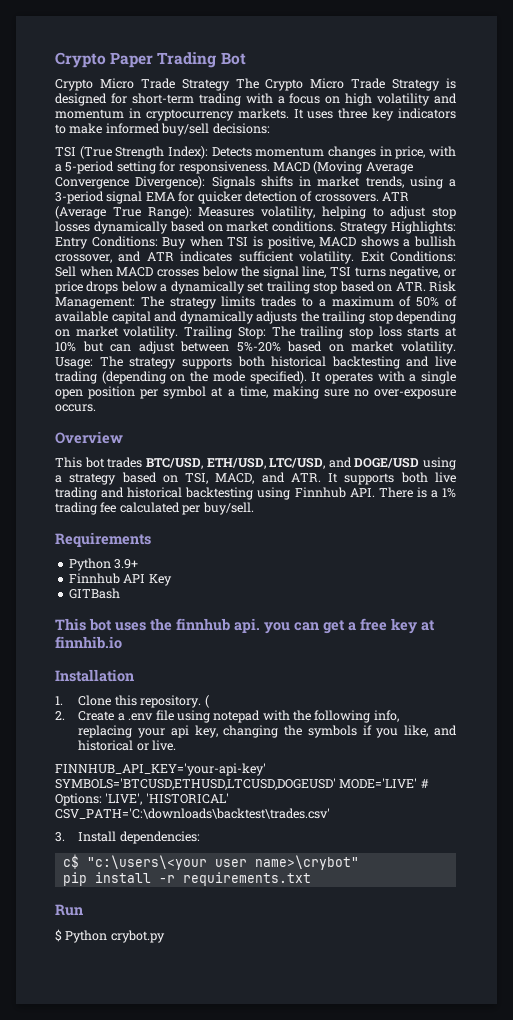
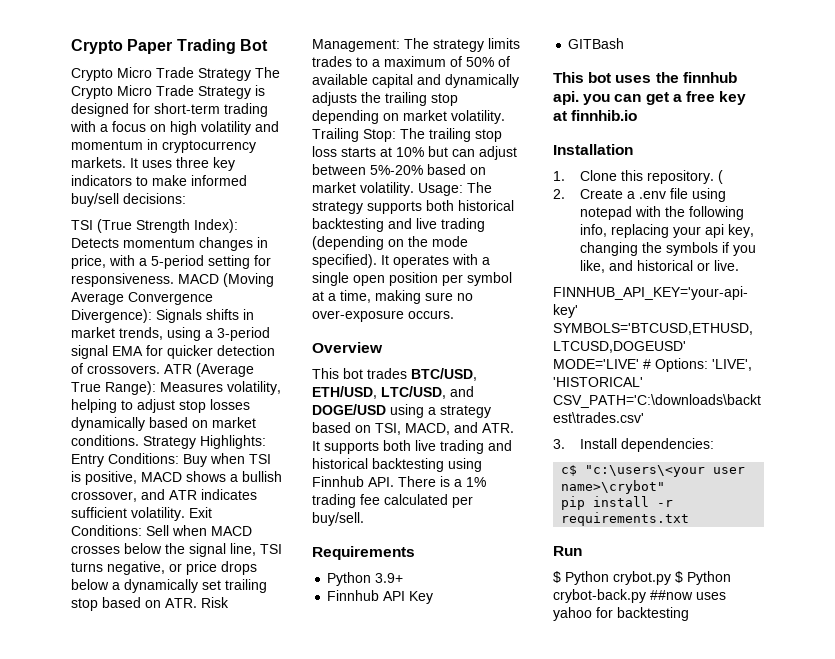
(165, 936) none -> [675,571,731,585] [553,589,726,603] [553,607,689,621] $ Python crybot-back.py ##now uses yahoo for backtesting

